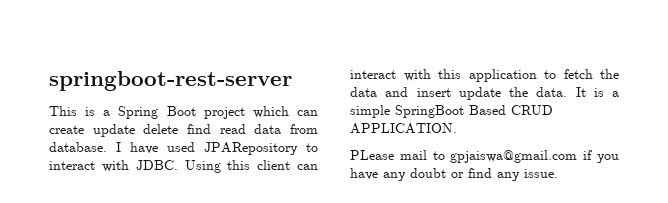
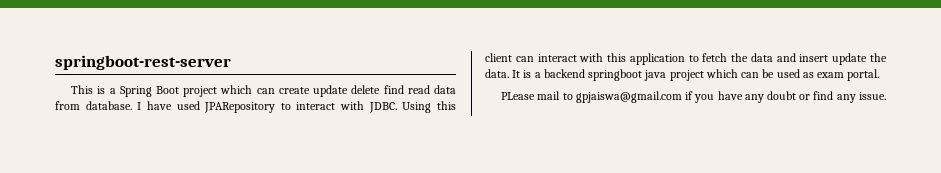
[350,105,553,118] [350,123,457,134] simple SpringBoot Based CRUD APPLICATION. -> [543,69,880,81] backend springboot java project which can be used as exam portal.

